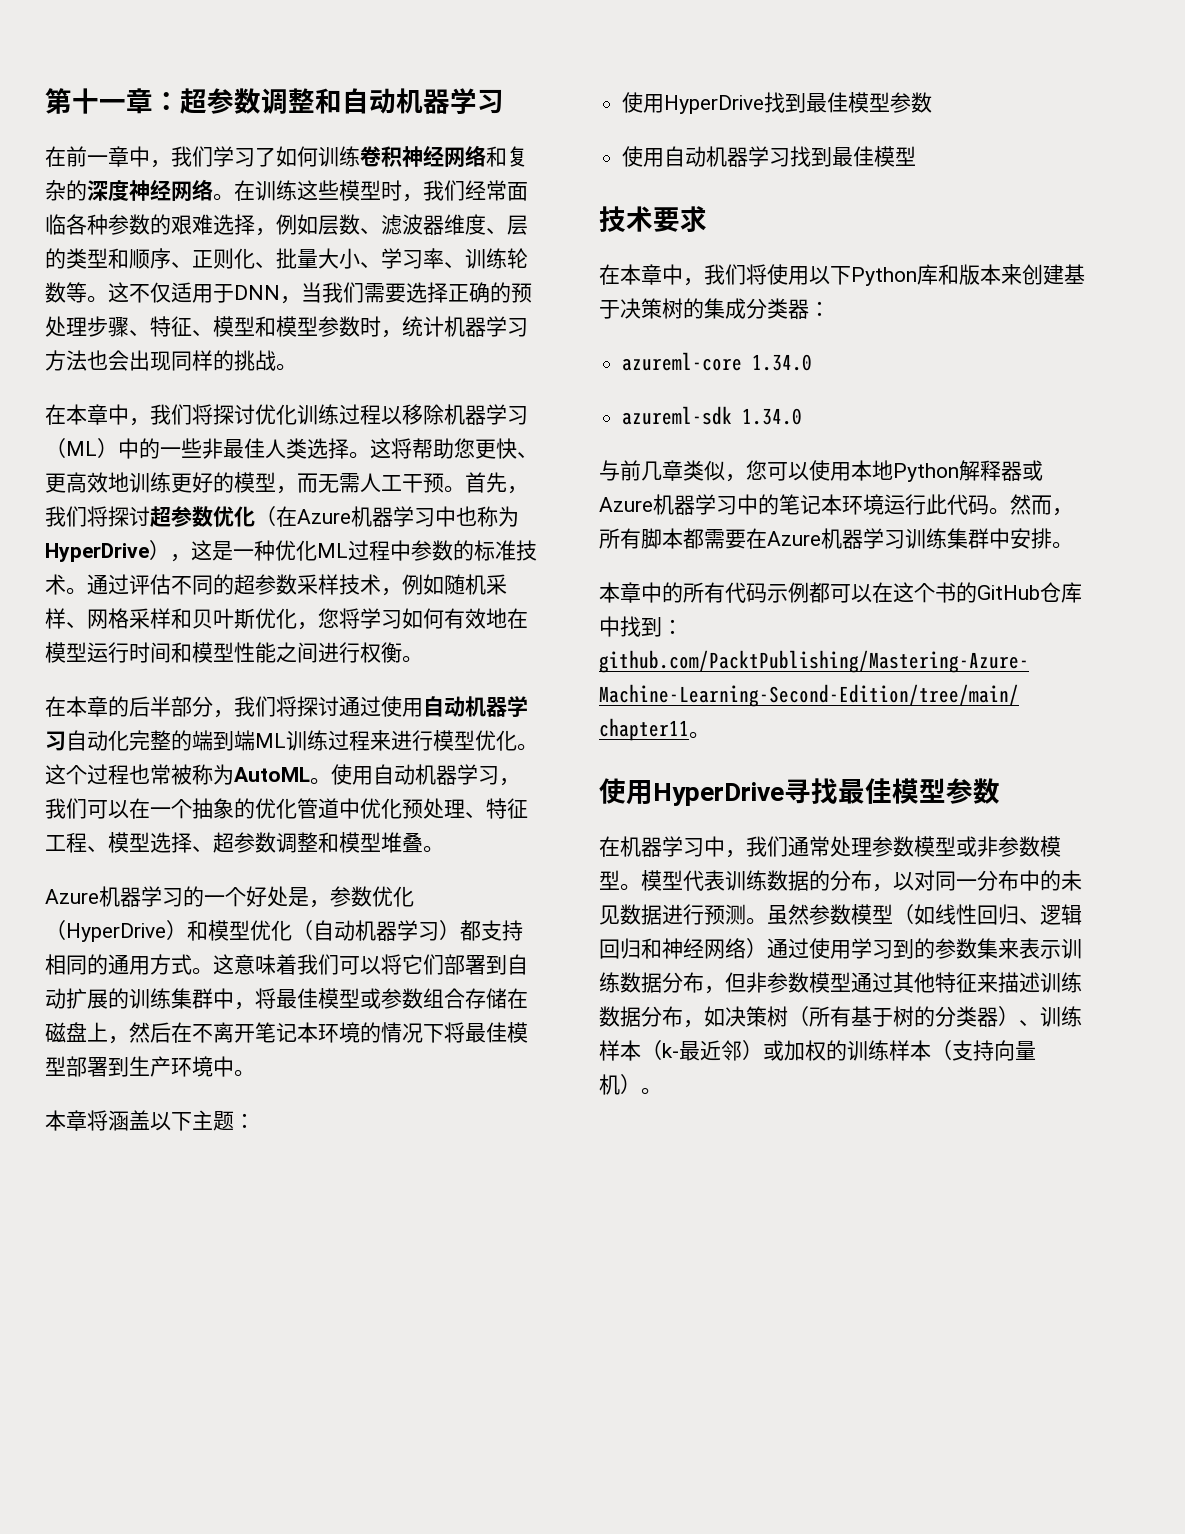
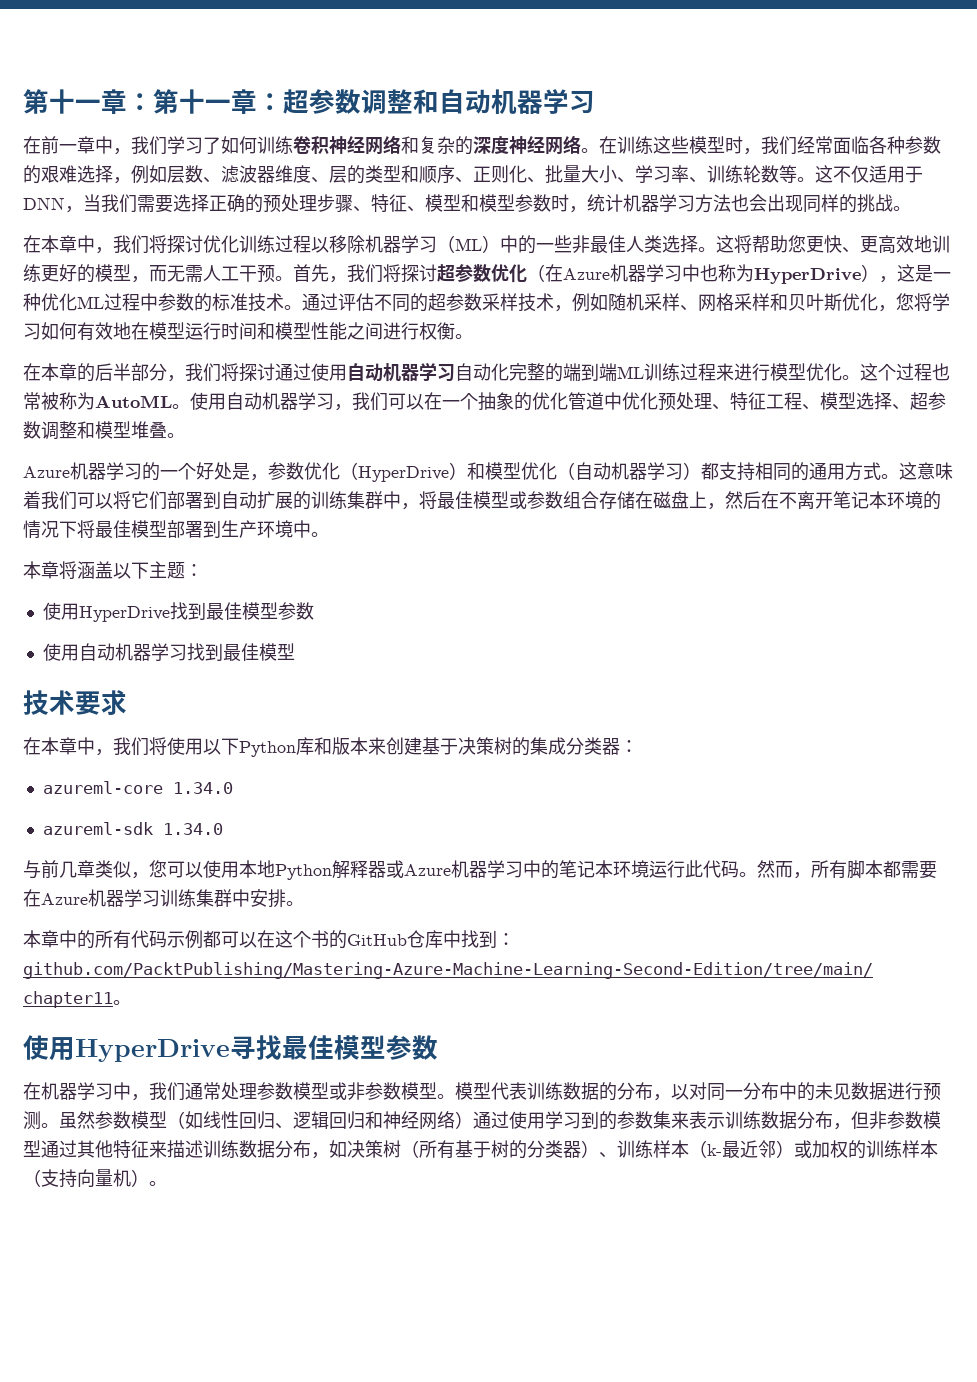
[45,88,180,114] 第十一章： -> [23,89,283,114] 第十一章：第十一章：

